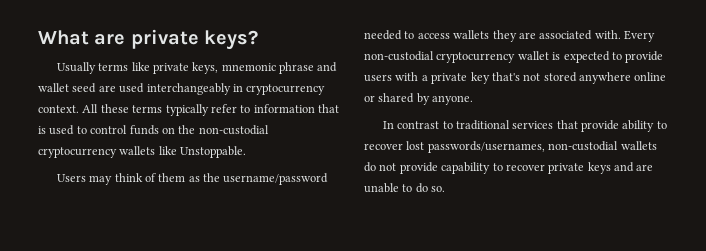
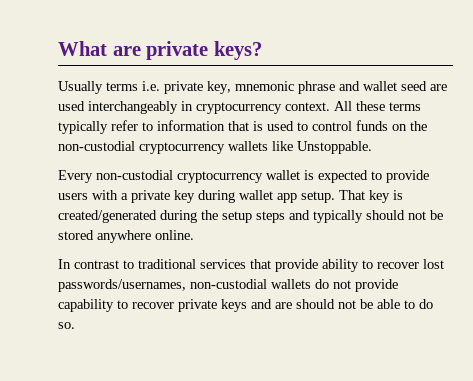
[131,62,219,74] like private keys, -> [142,81,231,94] i.e. private key,
[56,173,329,185] [364,30,621,42] Users may think of them as the username/password needed to access wallets they are associated with. -> (372, 147) none
[491,72,667,84] [364,93,474,105] that's not stored anywhere online or shared by anyone. -> [198,190,403,203] [58,210,443,223] [58,230,194,243] during wallet app setup. That key is created/generated during the setup steps and typically should not be stored anywhere online.
[364,183,399,193] unable -> [296,299,400,309] should not be able

